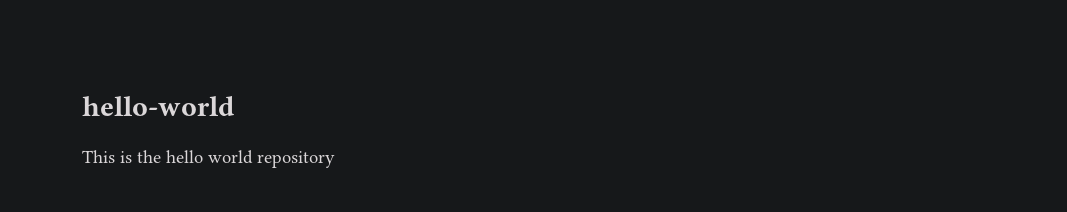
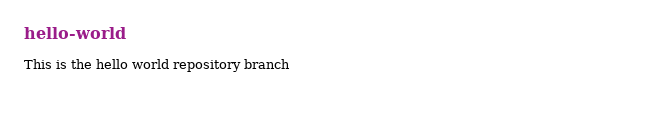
(335, 159) none -> [244,59,290,69] branch

